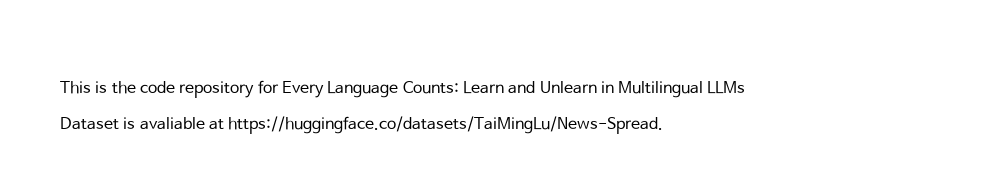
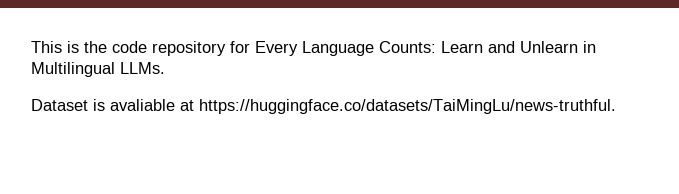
[707,81,746,94] LLMs -> [120,62,165,74] LLMs.
[228,116,664,134] https://huggingface.co/datasets/TaiMingLu/News-Spread. -> [199,99,616,114] https://huggingface.co/datasets/TaiMingLu/news-truthful.

